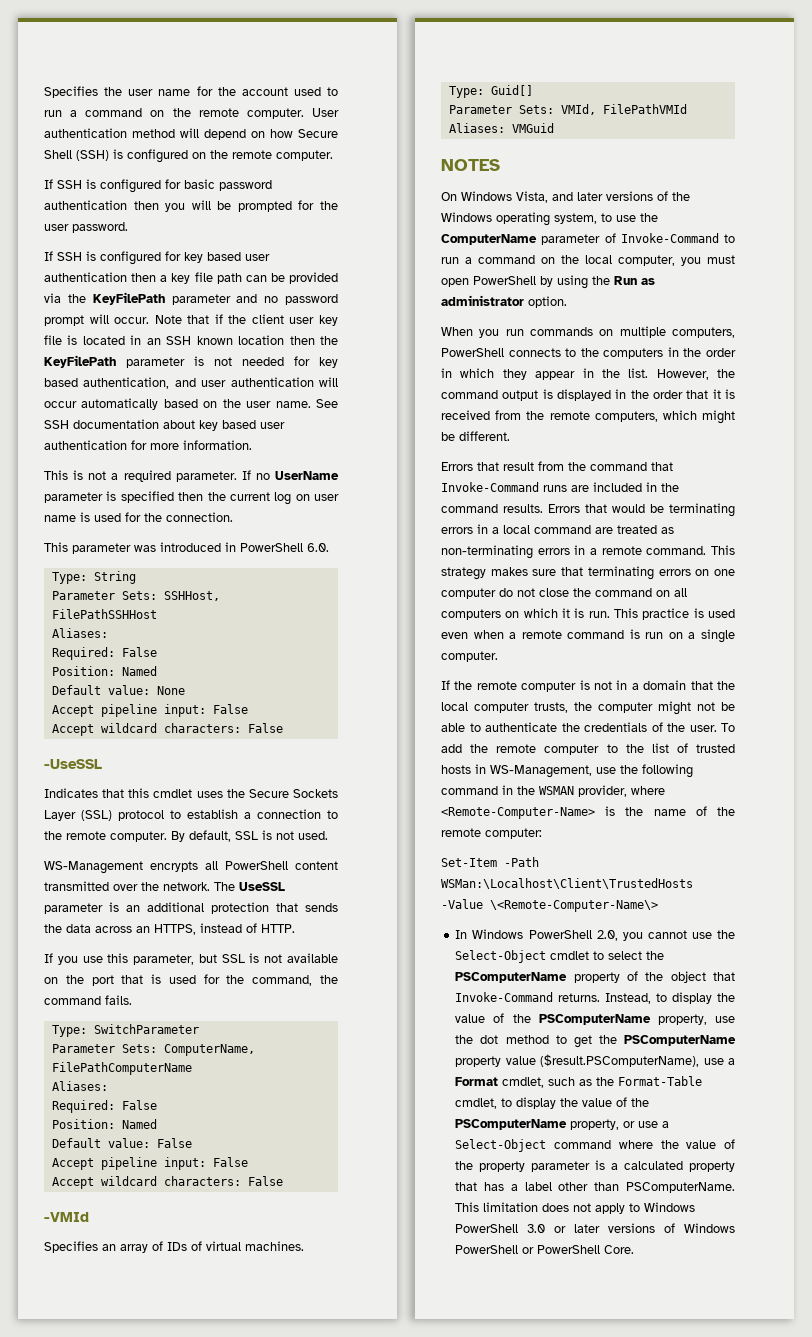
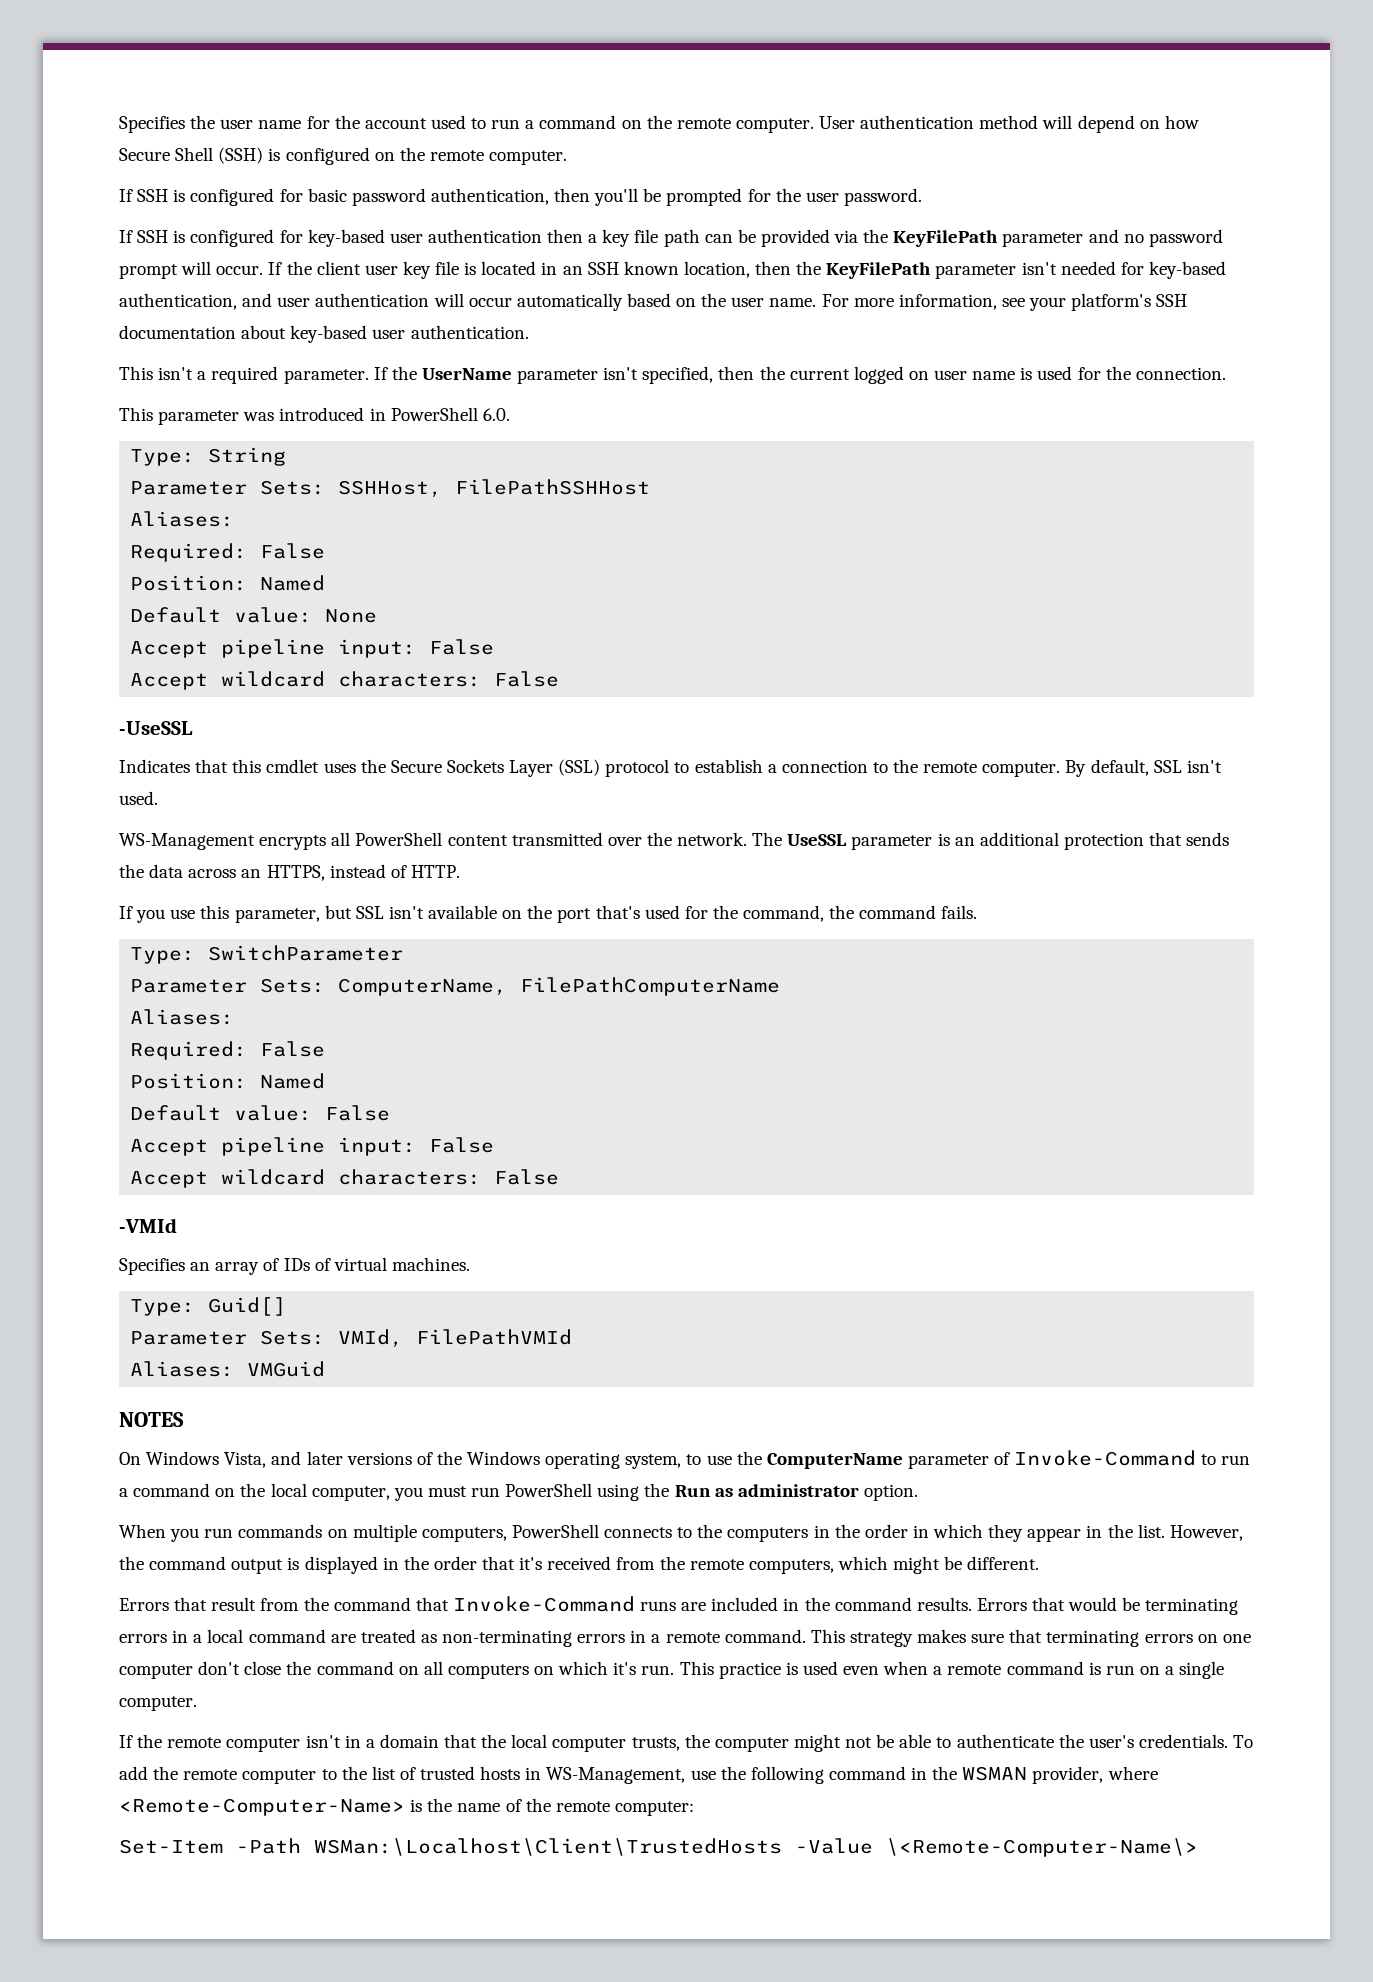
[44,200,211,212] authentication then you will -> [430,188,639,206] authentication, then you'll
[184,252,241,263] key based -> [307,229,385,247] key-based
[154,314,223,324] Note that if -> [268,262,283,275] If
[238,335,285,345] location -> [683,261,750,278] location,
[194,356,338,368] [44,378,78,387] is not needed for key based -> [1021,261,1226,279] isn't needed for key-based
[316,399,338,408] [44,419,285,431] [44,440,252,450] [44,470,107,480] See SSH documentation about key based user authentication for more information. // This is not -> [821,293,1188,311] [119,325,529,343] [119,366,194,380] For more information, see your platform's SSH documentation about key-based user authentication. // This isn't
[255,473,270,480] no -> [391,366,417,380] the
[106,491,174,503] is specified -> [603,366,714,384] isn't specified,
[274,492,292,505] log -> [853,366,904,384] logged
[262,830,294,840] is not -> [1186,760,1222,773] isn't
[249,953,283,963] is not -> [388,906,424,919] isn't
[121,974,162,984] that is -> [595,905,640,919] that's
[441,276,553,287] open PowerShell by -> [471,1483,593,1497] run PowerShell
[712,389,735,399] it is -> [519,1557,543,1570] it's
[499,588,535,597] do not -> [198,1661,241,1675] don't
[562,608,585,618] it is -> [613,1662,637,1675] it's
[579,680,612,690] is not -> [305,1735,341,1748] isn't
[584,722,717,732] credentials of the user. -> [1088,1734,1228,1748] user's credentials.
[455,929,735,941] [455,950,665,963] [455,971,735,983] [455,992,735,1004] [455,1013,735,1025] [455,1035,736,1048] [455,1054,735,1067] [455,1076,703,1088] [455,1097,650,1109] [455,1119,670,1130] [455,1139,735,1152] [455,1160,735,1172] [455,1182,735,1193] [455,1202,696,1214] [455,1223,735,1233] [455,1245,635,1254] // In Windows PowerShell 2.0, you cannot use the Select-Object cmdlet to select the PSComputerName property of the object that Invoke-Command returns. Instead, to display the value of the PSComputerName property, use the dot method to get the PSComputerName property value ($result.PSComputerName), use a Format cmdlet, such as the Format-Table cmdlet, to display the value of the PSComputerName property, or use a Select-Object command where the value of the property parameter is a calculated property that has a label other than PSComputerName. This limitation does not apply to Windows PowerShell 3.0 or later versions of Windows PowerShell or PowerShell Core. -> (1198, 1847) none

